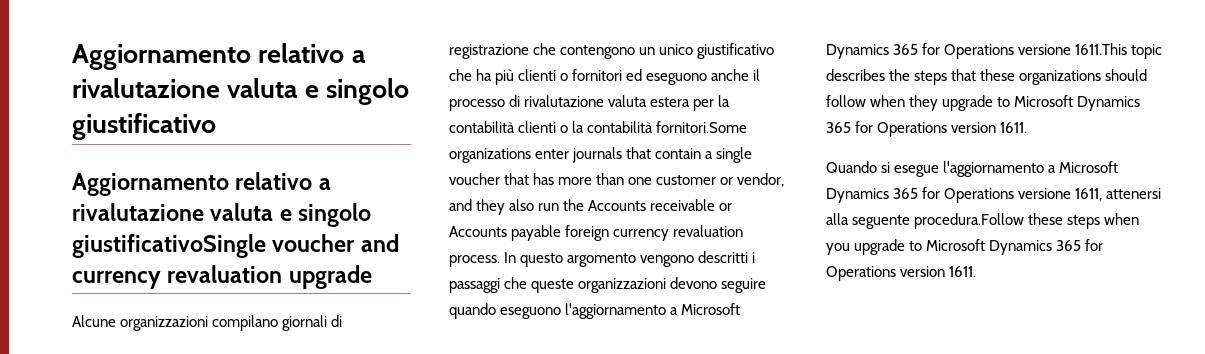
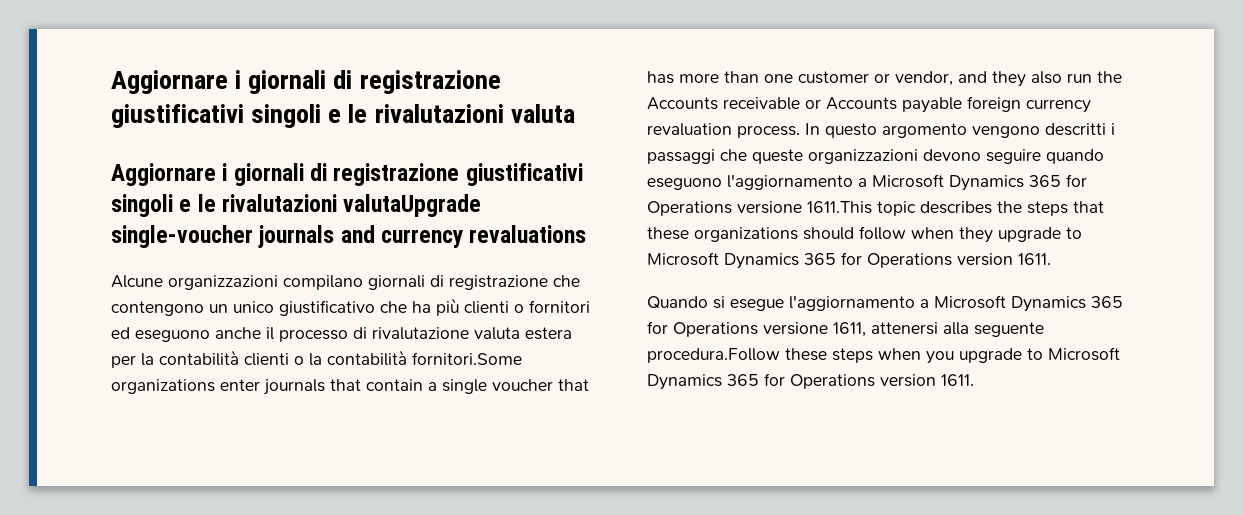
[72,43,366,70] [72,78,409,105] [72,113,216,140] [72,172,331,196] [72,203,372,227] [72,234,399,258] [72,265,372,289] Aggiornamento relativo a rivalutazione valuta e singolo giustificativo // Aggiornamento relativo a rivalutazione valuta e singolo giustificativoSingle voucher and currency revaluation upgrade -> [111,70,501,94] [111,104,575,128] [111,163,583,186] [111,194,482,217] [111,225,587,248] Aggiornare i giornali di registrazione giustificativi singoli e le rivalutazioni valuta // Aggiornare i giornali di registrazione giustificativi singoli e le rivalutazioni valutaUpgrade single-voucher journals and currency revaluations

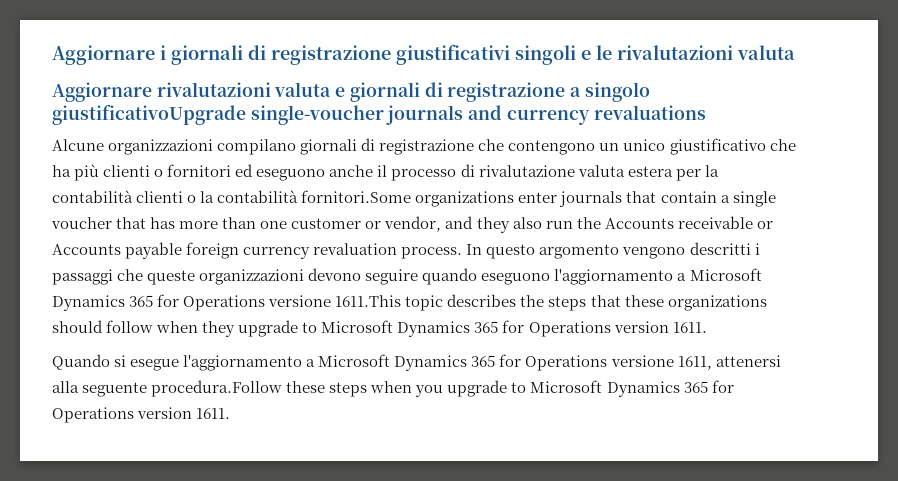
[222,163,583,186] [111,194,482,217] i giornali di registrazione giustificativi singoli e le rivalutazioni valutaUpgrade -> [156,82,650,102] [52,104,246,125] rivalutazioni valuta e giornali di registrazione a singolo giustificativoUpgrade

